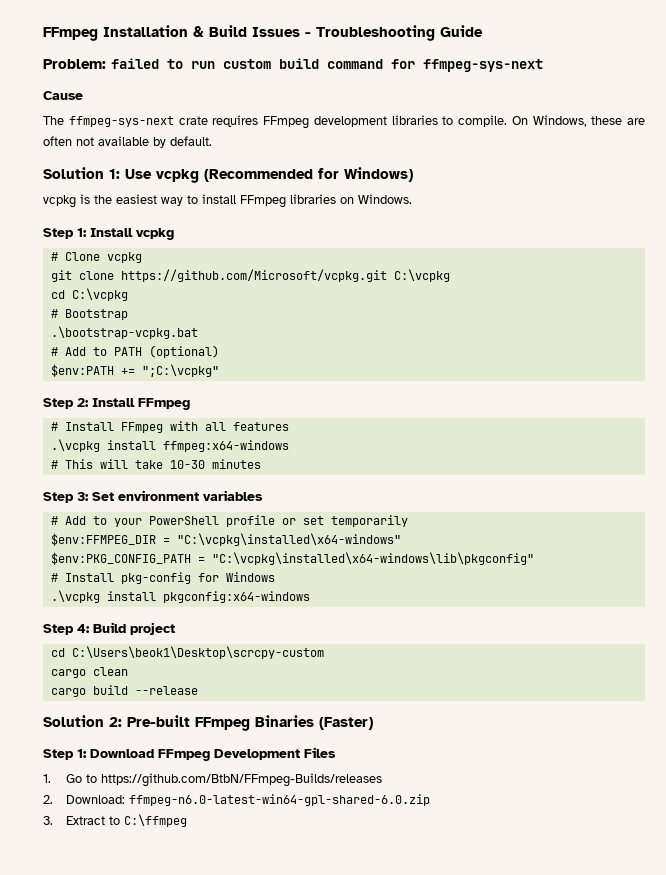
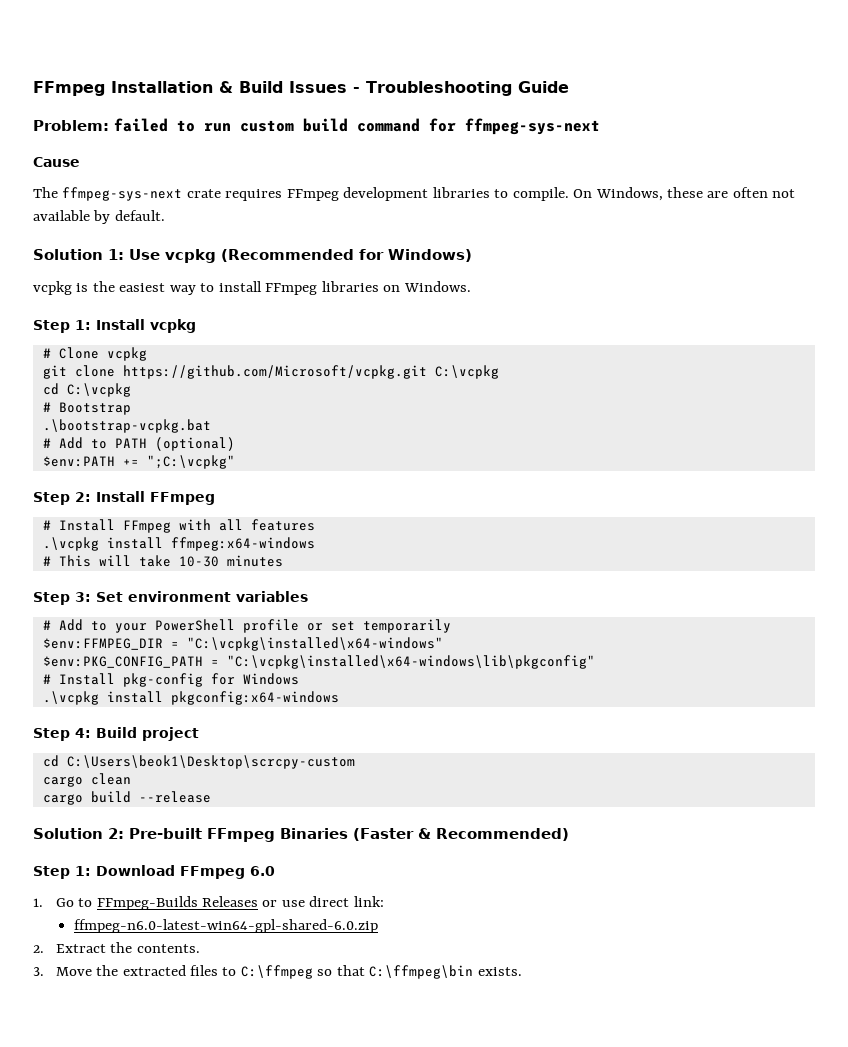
[319,717,373,730] (Faster) -> [353,828,569,841] (Faster & Recommended)
[214,747,336,760] Development Files -> [250,866,275,876] 6.0
[100,773,382,787] [43,794,430,806] [43,814,187,827] https://github.com/BtbN/FFmpeg-Builds/releases // 2. Download: ffmpeg-n6.0-latest-win64-gpl-shared-6.0.zip // 3. Extract to C:\ffmpeg -> [96,896,384,910] [73,919,378,933] [33,942,200,953] [33,965,522,979] FFmpeg-Builds Releases or use direct link: // ffmpeg-n6.0-latest-win64-gpl-shared-6.0.zip // 2. Extract the contents. // 3. Move the extracted files to C:\ffmpeg so that C:\ffmpeg\bin exists.

